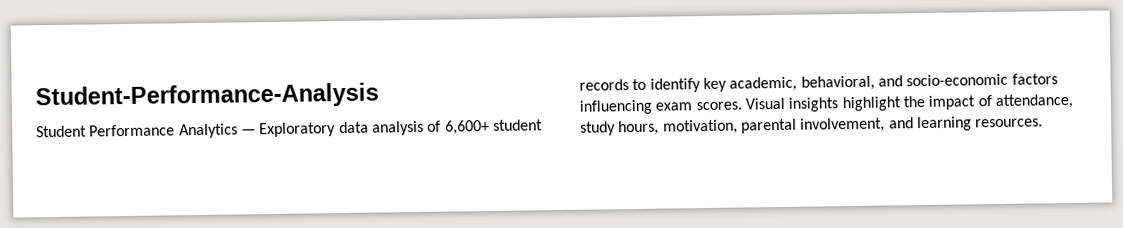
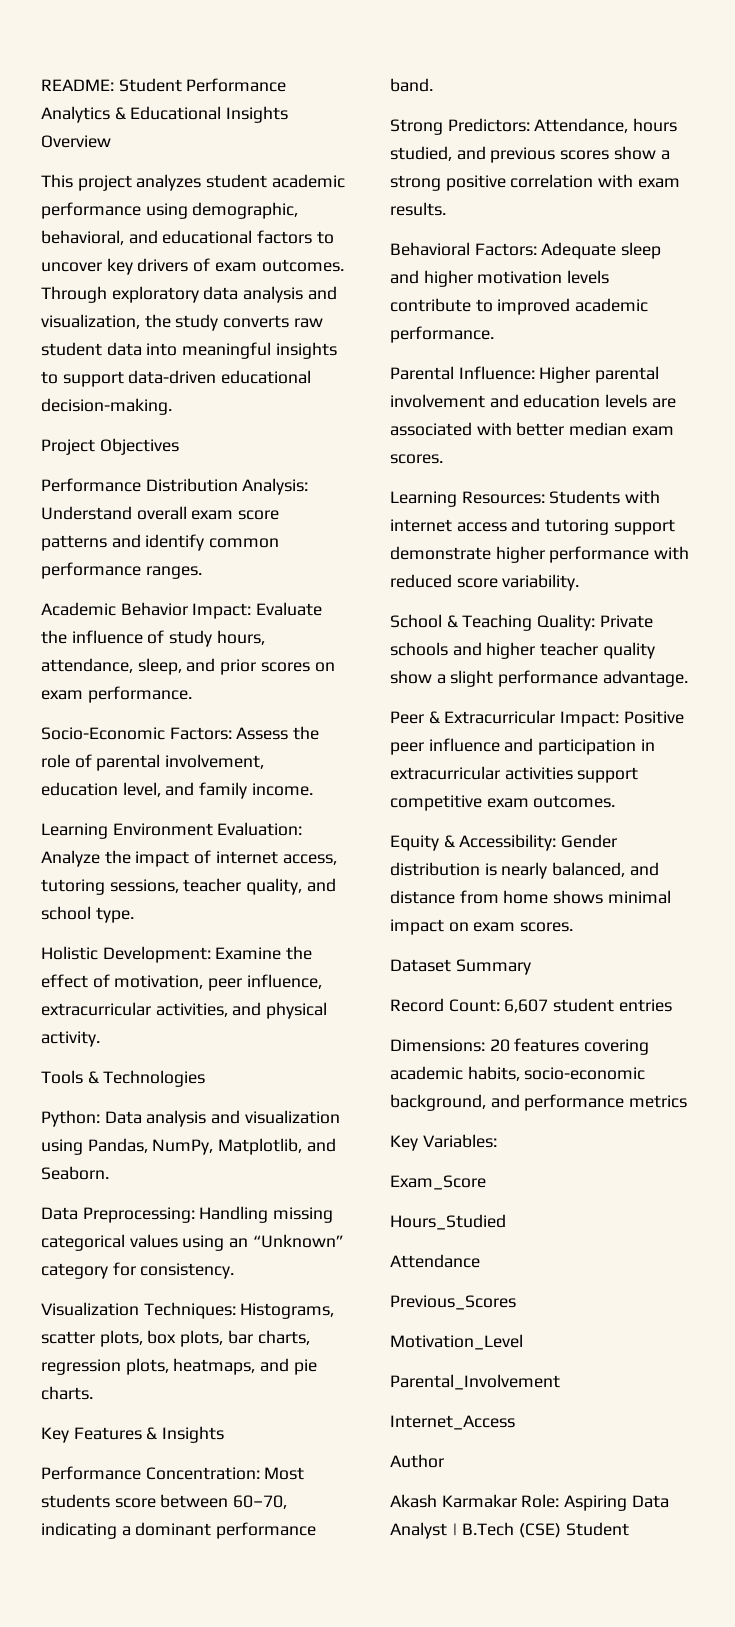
[35,82,379,111] Student-Performance-Analysis // -> [41,79,114,91] README:
[240,119,543,138] [579,73,1058,93] [579,93,1073,115] [580,116,1044,136] — Exploratory data analysis of 6,600+ student records to identify key academic, behavioral, and socio-economic factors influencing exam scores. Visual insights highlight the impact of attendance, study hours, motivation, parental involvement, and learning resources. -> [114,106,289,123] [41,135,111,148] [41,174,345,191] [41,202,299,219] [41,230,334,245] [41,258,344,275] [41,286,337,303] [41,314,323,331] [41,342,337,359] [41,370,312,387] [41,398,172,415] [41,438,179,455] [41,478,309,495] [41,506,280,520] [41,534,280,551] [41,562,202,579] [41,602,323,619] [41,630,265,647] [41,658,335,675] [41,686,192,703] [41,726,320,740] [41,754,265,771] [41,782,313,799] [41,822,303,839] [41,850,337,867] [41,878,336,895] [41,906,134,923] [41,946,313,963] [41,974,322,991] [41,1002,328,1019] [41,1031,100,1047] [41,1070,206,1087] [41,1110,340,1127] [41,1138,336,1155] [41,1166,109,1180] [41,1206,334,1223] [41,1234,344,1251] [41,1262,235,1279] [41,1302,335,1319] [41,1330,310,1347] [41,1358,317,1375] [41,1386,93,1400] [41,1426,225,1443] [41,1466,305,1480] [41,1494,288,1509] [41,1522,317,1539] [390,78,433,92] [390,118,678,135] [390,146,670,163] [390,174,680,191] [390,202,446,216] [390,242,662,259] [390,270,610,287] [390,298,649,315] [390,326,494,343] [390,366,660,383] [390,394,676,408] [390,422,674,436] [390,454,443,464] [390,490,661,507] [390,518,675,535] [390,546,690,563] [390,574,580,591] [390,614,653,631] [390,642,655,659] [390,670,688,687] [390,710,684,727] [390,738,655,755] [390,766,639,783] [390,795,616,811] [390,834,618,851] [390,862,659,879] [390,890,671,904] [390,919,574,935] [390,959,531,975] [390,998,672,1013] [390,1038,650,1055] [390,1066,646,1081] [390,1094,688,1111] [390,1134,497,1151] [390,1175,486,1190] [390,1214,506,1230] [390,1254,480,1268] [390,1295,516,1310] [390,1334,523,1350] [390,1374,560,1390] [390,1415,515,1430] [390,1454,444,1468] [390,1494,669,1511] [390,1522,629,1539] & Educational Insights Overview // This project analyzes student academic performance using demographic, behavioral, and educational factors to uncover key drivers of exam outcomes. Through exploratory data analysis and visualization, the study converts raw student data into meaningful insights to support data-driven educational decision-making. // Project Objectives // Performance Distribution Analysis: Understand overall exam score patterns and identify common performance ranges. // Academic Behavior Impact: Evaluate the influence of study hours, attendance, sleep, and prior scores on exam performance. // Socio-Economic Factors: Assess the role of parental involvement, education level, and family income. // Learning Environment Evaluation: Analyze the impact of internet access, tutoring sessions, teacher quality, and school type. // Holistic Development: Examine the effect of motivation, peer influence, extracurricular activities, and physical activity. // Tools & Technologies // Python: Data analysis and visualization using Pandas, NumPy, Matplotlib, and Seaborn. // Data Preprocessing: Handling missing categorical values using an “Unknown” category for consistency. // Visualization Techniques: Histograms, scatter plots, box plots, bar charts, regression plots, heatmaps, and pie charts. // Key Features & Insights // Performance Concentration: Most students score between 60–70, indicating a dominant performance band. // Strong Predictors: Attendance, hours studied, and previous scores show a strong positive correlation with exam results. // Behavioral Factors: Adequate sleep and higher motivation levels contribute to improved academic performance. // Parental Influence: Higher parental involvement and education levels are associated with better median exam scores. // Learning Resources: Students with internet access and tutoring support demonstrate higher performance with reduced score variability. // School & Teaching Quality: Private schools and higher teacher quality show a slight performance advantage. // Peer & Extracurricular Impact: Positive peer influence and participation in extracurricular activities support competitive exam outcomes. // Equity & Accessibility: Gender distribution is nearly balanced, and distance from home shows minimal impact on exam scores. // Dataset Summary // Record Count: 6,607 student entries // Dimensions: 20 features covering academic habits, socio-economic background, and performance metrics // Key Variables: // Exam_Score // Hours_Studied // Attendance // Previous_Scores // Motivation_Level // Parental_Involvement // Internet_Access // Author // Akash Karmakar Role: Aspiring Data Analyst | B.Tech (CSE) Student

